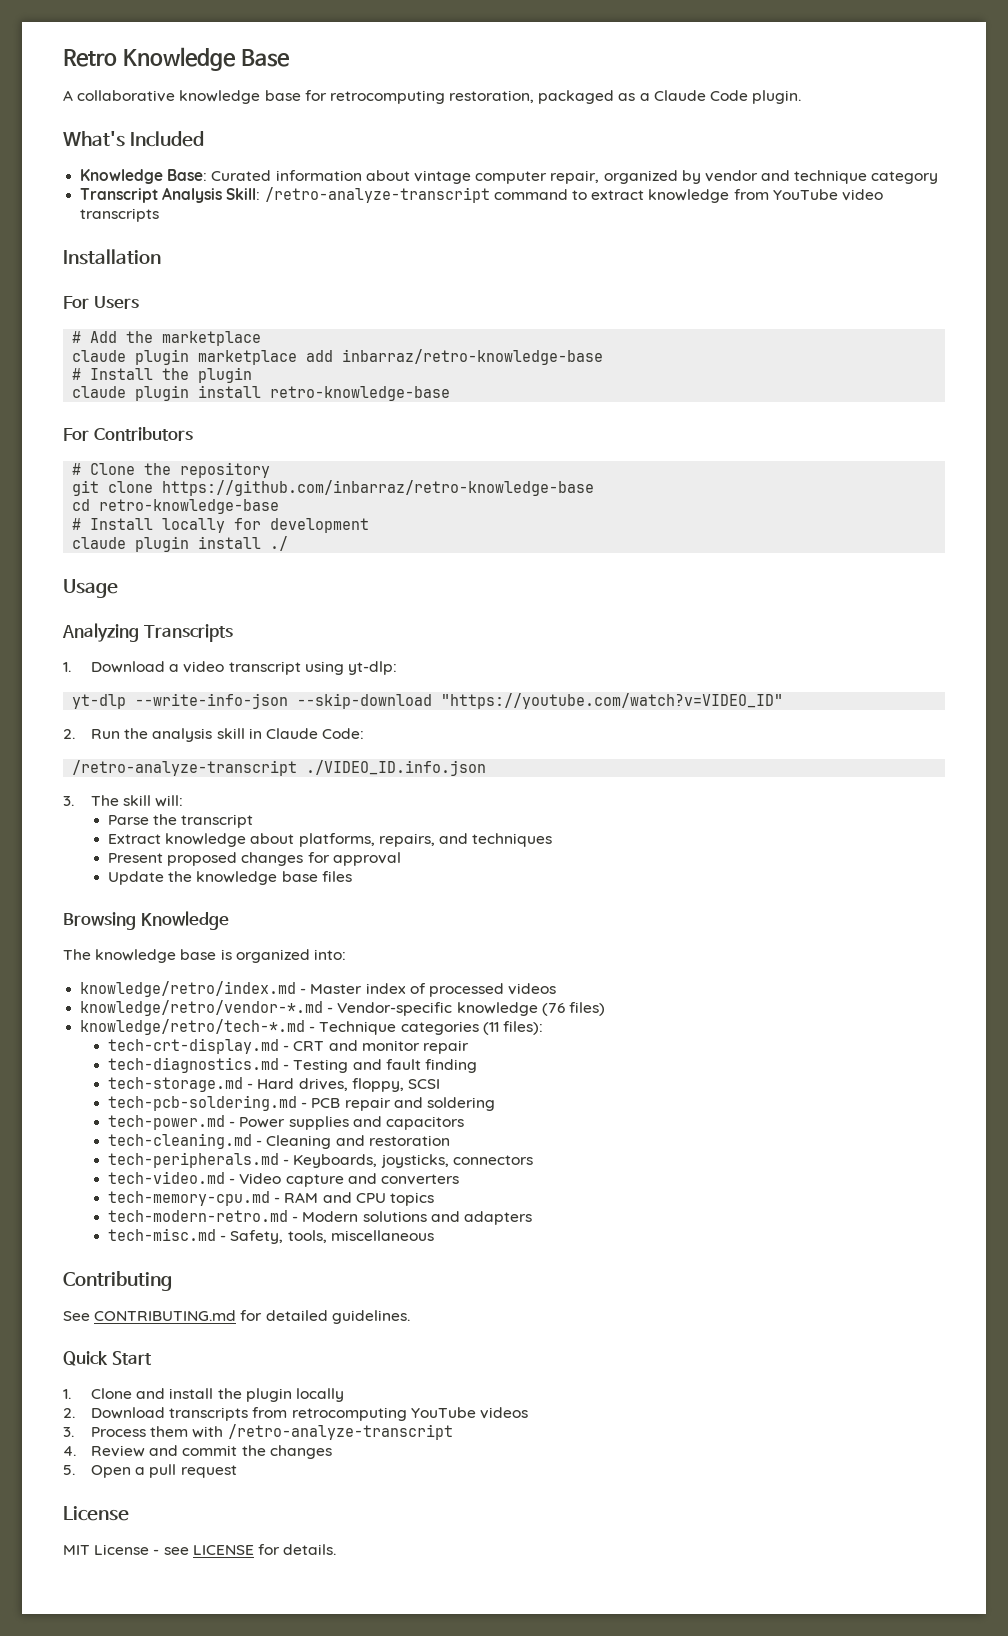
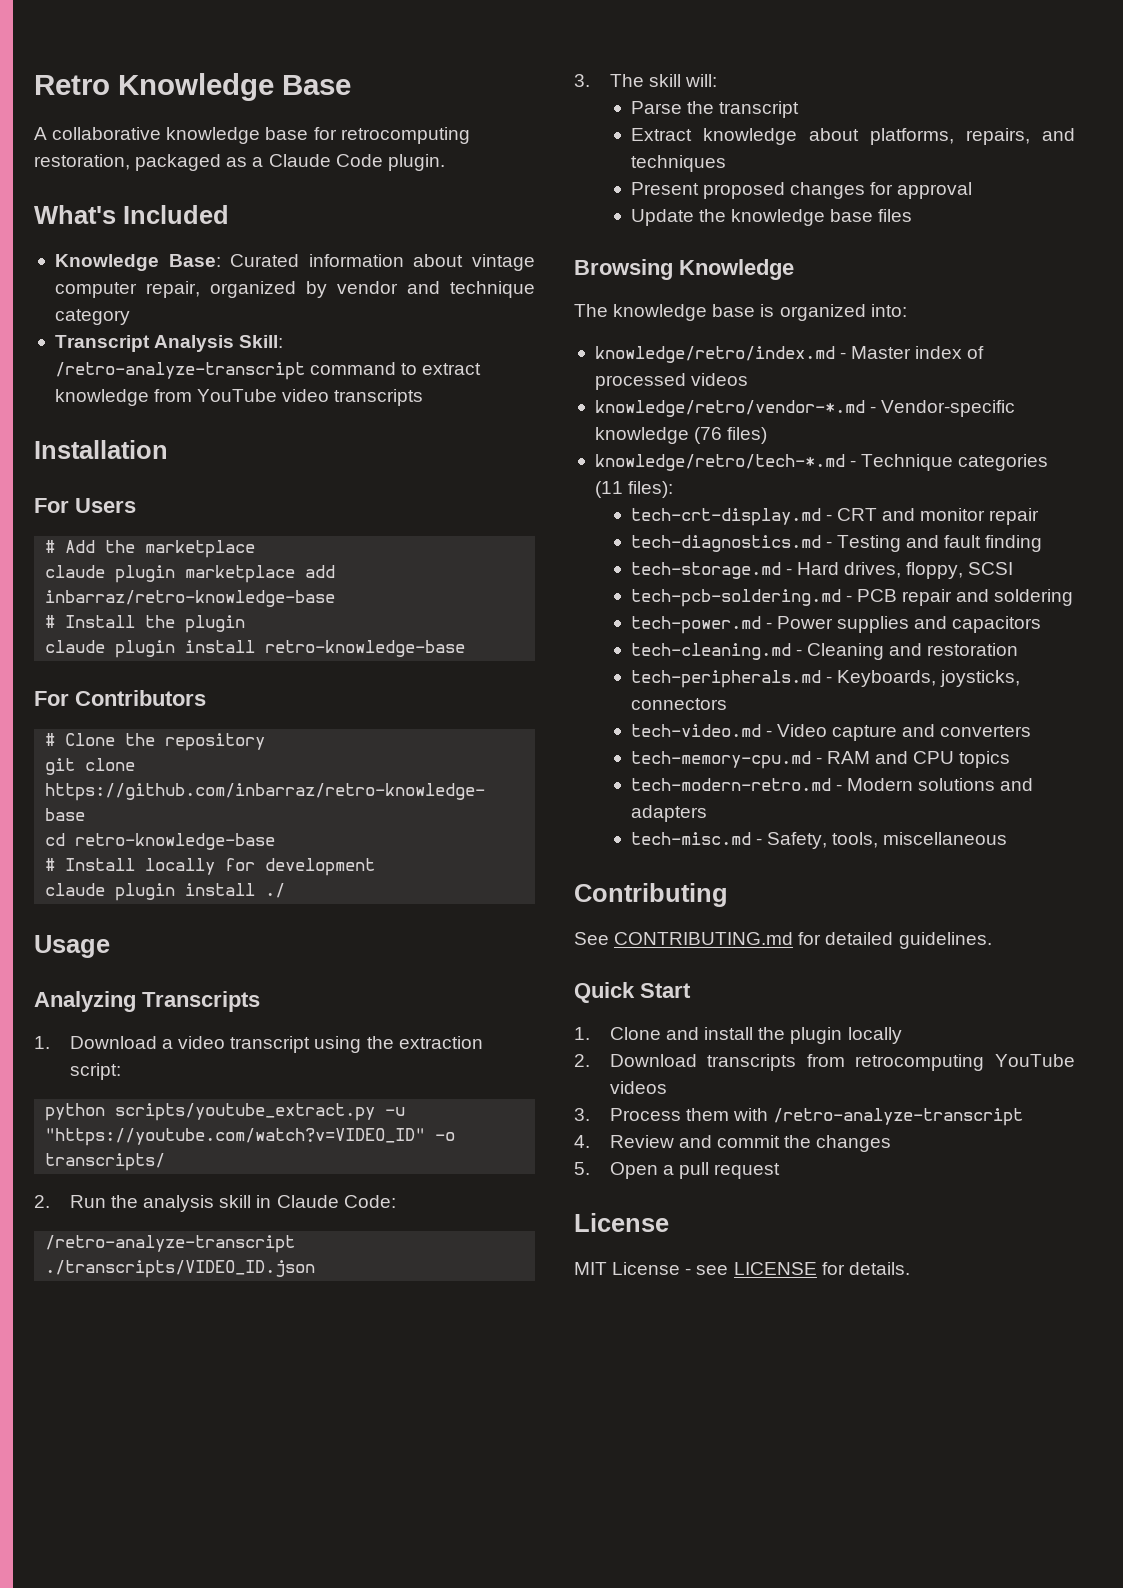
[347,661,397,675] [72,693,433,709] yt-dlp: // yt-dlp --write-info-json --skip-download -> [366,1036,483,1049] [69,1063,121,1080] [45,1103,406,1121] the extraction script: // python scripts/youtube_extract.py -u
(784, 701) none -> [435,1132,456,1141] [45,1153,166,1171] -o transcripts/
[306,760,487,776] ./VIDEO_ID.info.json -> [45,1260,316,1278] ./transcripts/VIDEO_ID.json

